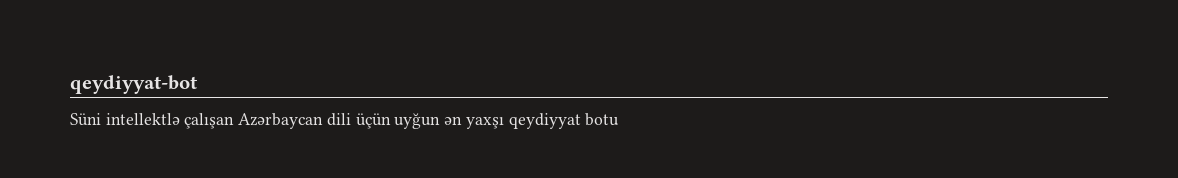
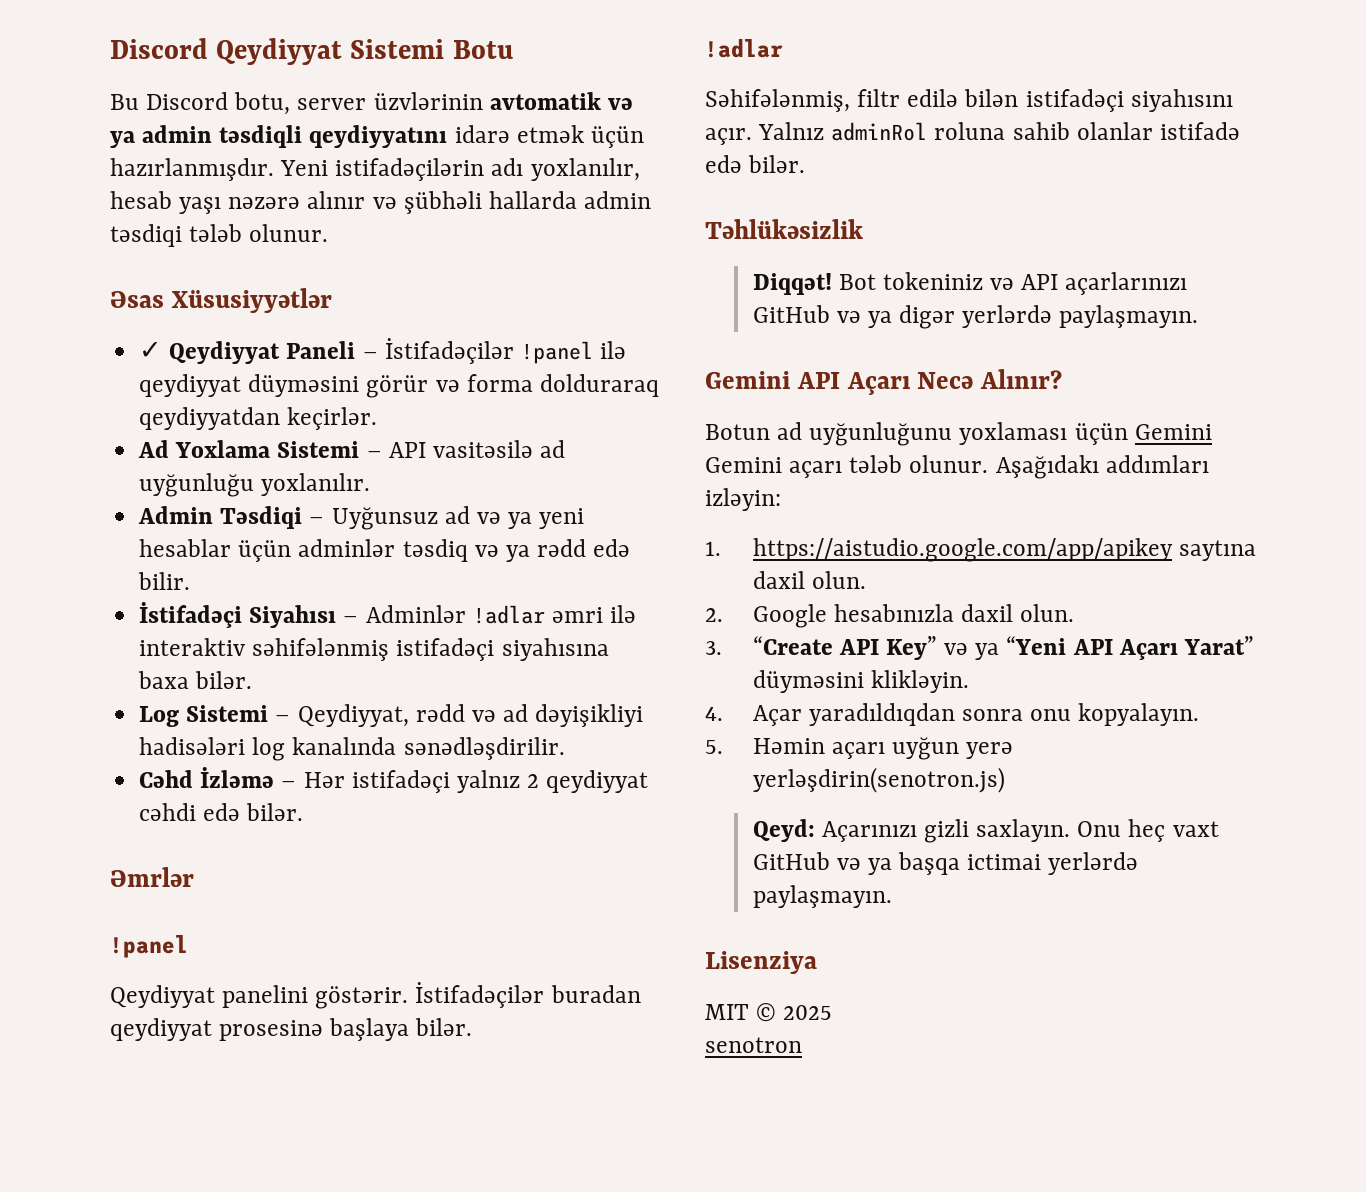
[70,75,197,94] [70,113,620,129] qeydiyyat-bot // Süni intellektlə çalışan Azərbaycan dili üçün uyğun ən yaxşı qeydiyyat botu -> [110,38,513,65] [110,92,633,115] [110,125,644,148] [110,158,640,181] [110,191,652,214] [110,224,329,247] [110,288,332,313] [139,338,627,364] [139,374,659,398] [139,407,378,430] [138,440,566,458] [139,473,371,497] [138,506,585,530] [139,539,631,562] [138,572,191,590] [139,602,637,628] [139,638,609,661] [138,671,253,689] [139,704,644,727] [139,737,565,761] [139,767,649,793] [139,803,304,821] [110,867,194,887] [110,935,188,958] [110,982,641,1009] [110,1018,473,1041] [705,39,783,58] [705,89,1233,112] [705,122,1240,145] [705,155,806,173] [705,219,863,239] [752,272,1188,295] [752,305,1199,329] [705,369,1063,395] [705,422,1212,446] [705,455,1209,479] [705,488,781,511] [705,538,1256,562] [752,571,866,589] [705,604,1075,628] [705,636,1254,660] [752,670,969,693] [705,703,1200,726] [705,737,1014,760] [752,767,1005,793] [752,819,1219,843] [752,852,1139,875] [752,885,892,908] [705,951,817,974] [705,1003,833,1022] [705,1037,802,1053] Discord Qeydiyyat Sistemi Botu // Bu Discord botu, server üzvlərinin avtomatik və ya admin təsdiqli qeydiyyatını idarə etmək üçün hazırlanmışdır. Yeni istifadəçilərin adı yoxlanılır, hesab yaşı nəzərə alınır və şübhəli hallarda admin təsdiqi tələb olunur. // Əsas Xüsusiyyətlər // ✓ Qeydiyyat Paneli – İstifadəçilər !panel ilə qeydiyyat düyməsini görür və forma dolduraraq qeydiyyatdan keçirlər. // Ad Yoxlama Sistemi – API vasitəsilə ad uyğunluğu yoxlanılır. // Admin Təsdiqi – Uyğunsuz ad və ya yeni hesablar üçün adminlər təsdiq və ya rədd edə bilir. // İstifadəçi Siyahısı – Adminlər !adlar əmri ilə interaktiv səhifələnmiş istifadəçi siyahısına baxa bilər. // Log Sistemi – Qeydiyyat, rədd və ad dəyişikliyi hadisələri log kanalında sənədləşdirilir. // Cəhd İzləmə – Hər istifadəçi yalnız 2 qeydiyyat cəhdi edə bilər. // Əmrlər // !panel // Qeydiyyat panelini göstərir. İstifadəçilər buradan qeydiyyat prosesinə başlaya bilər. // !adlar // Səhifələnmiş, filtr edilə bilən istifadəçi siyahısını açır. Yalnız adminRol roluna sahib olanlar istifadə edə bilər. // Təhlükəsizlik // Diqqət! Bot tokeniniz və API açarlarınızı GitHub və ya digər yerlərdə paylaşmayın. // Gemini API Açarı Necə Alınır? // Botun ad uyğunluğunu yoxlaması üçün Gemini Gemini açarı tələb olunur. Aşağıdakı addımları izləyin: // 1. https://aistudio.google.com/app/apikey saytına daxil olun. // 2. Google hesabınızla daxil olun. // 3. “Create API Key” və ya “Yeni API Açarı Yarat” düyməsini klikləyin. // 4. Açar yaradıldıqdan sonra onu kopyalayın. // 5. Həmin açarı uyğun yerə yerləşdirin(senotron.js) // Qeyd: Açarınızı gizli saxlayın. Onu heç vaxt GitHub və ya başqa ictimai yerlərdə paylaşmayın. // Lisenziya // MIT © 2025 // senotron

